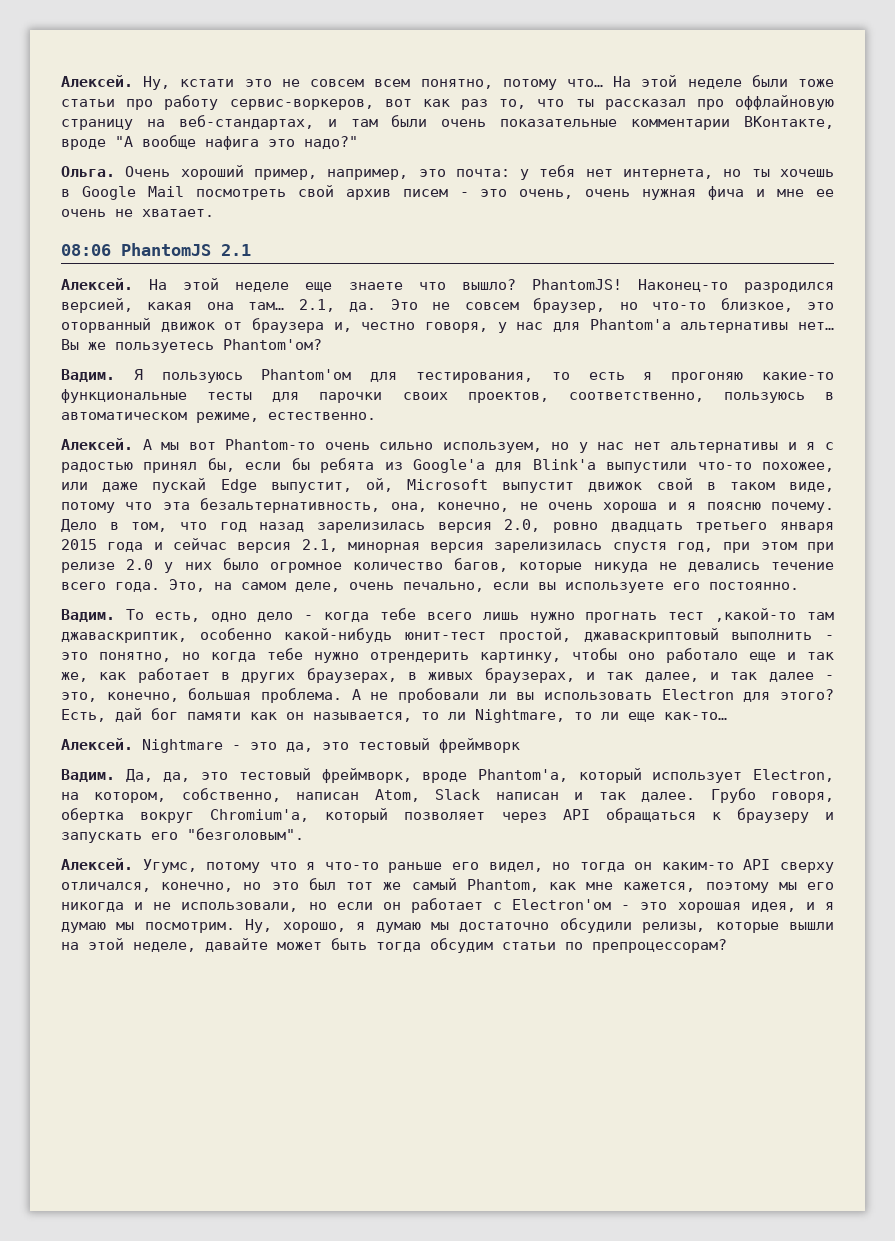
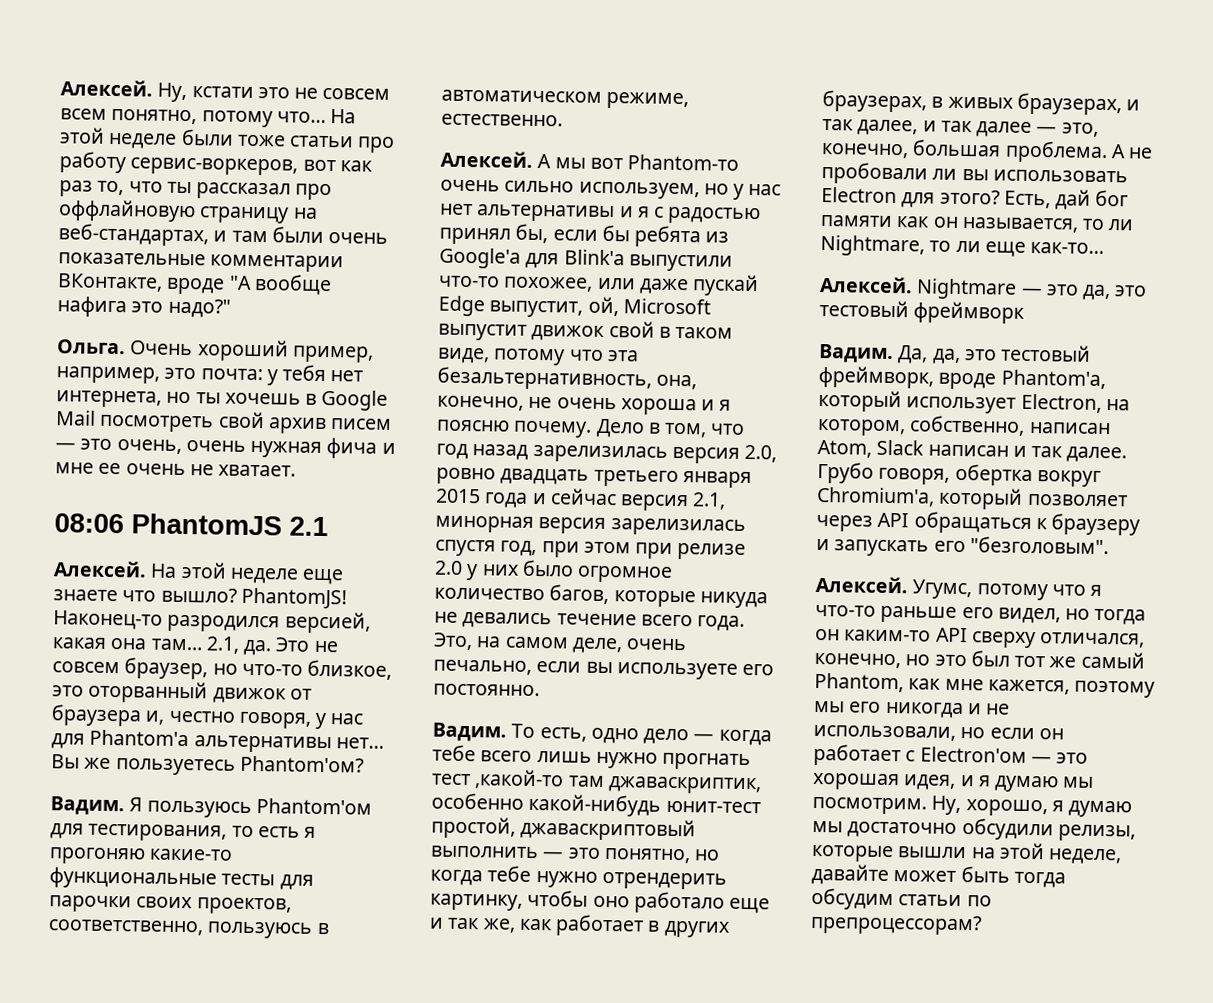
[459,192,469,197] - -> [55,442,76,450] —
[304,615,314,620] - -> [693,733,715,741] —
[824,635,834,640] - -> [542,851,565,859] —
[825,675,835,680] - -> [1036,126,1058,134] —
[232,745,241,750] - -> [1020,287,1043,296] —
[621,905,631,910] - -> [1030,756,1052,764] —

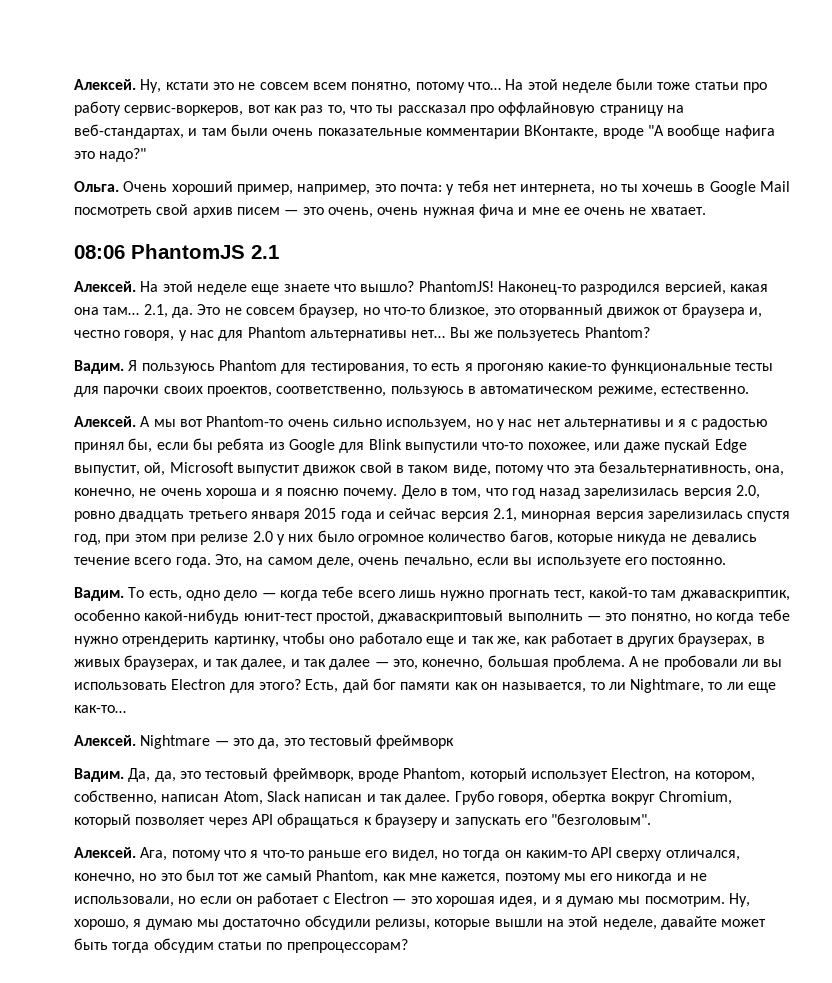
[89,729,190,747] Phantom'a -> [247,327,306,338] Phantom
[239,755,364,773] Phantom'ом? -> [584,327,650,338] Phantom?
[255,798,372,815] Phantom'ом -> [218,360,277,371] Phantom
[439,247,625,269] Google'a для Blink'a -> [288,439,402,453] Google для Blink
[431,769,565,790] тест ,какой-то -> [553,587,648,601] тест, какой-то
[1000,369,1106,390] Phantom'a, -> [403,768,466,782] Phantom,
[816,486,935,507] Chromium'a, -> [658,791,732,805] Chromium,
[912,579,973,600] Угумс, -> [140,847,168,861] Ага,
[919,746,1027,763] Electron'ом -> [333,893,388,904] Electron

